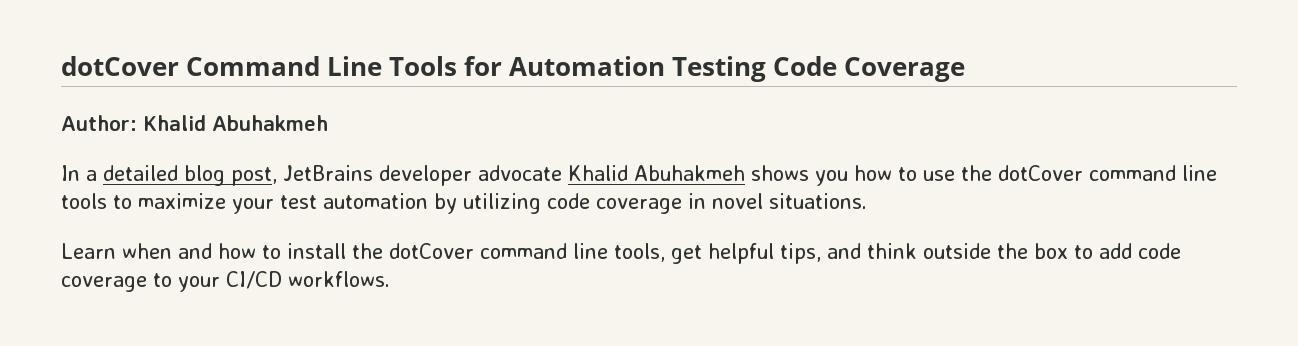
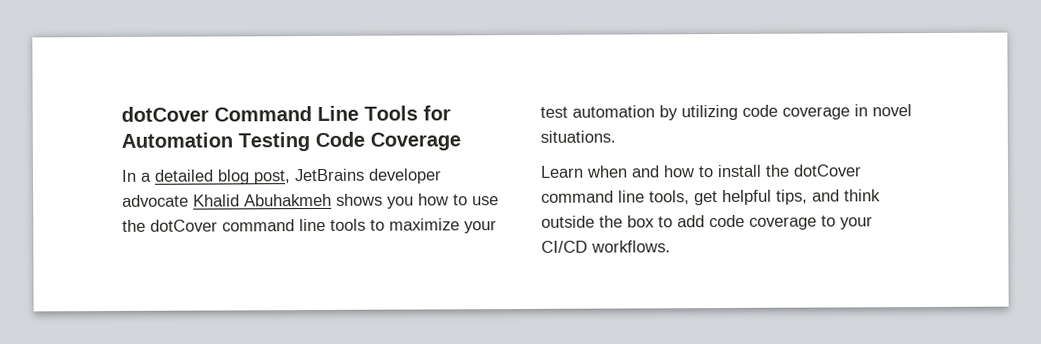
[61,115,328,131] // Author: Khalid Abuhakmeh -> (461, 141) none

